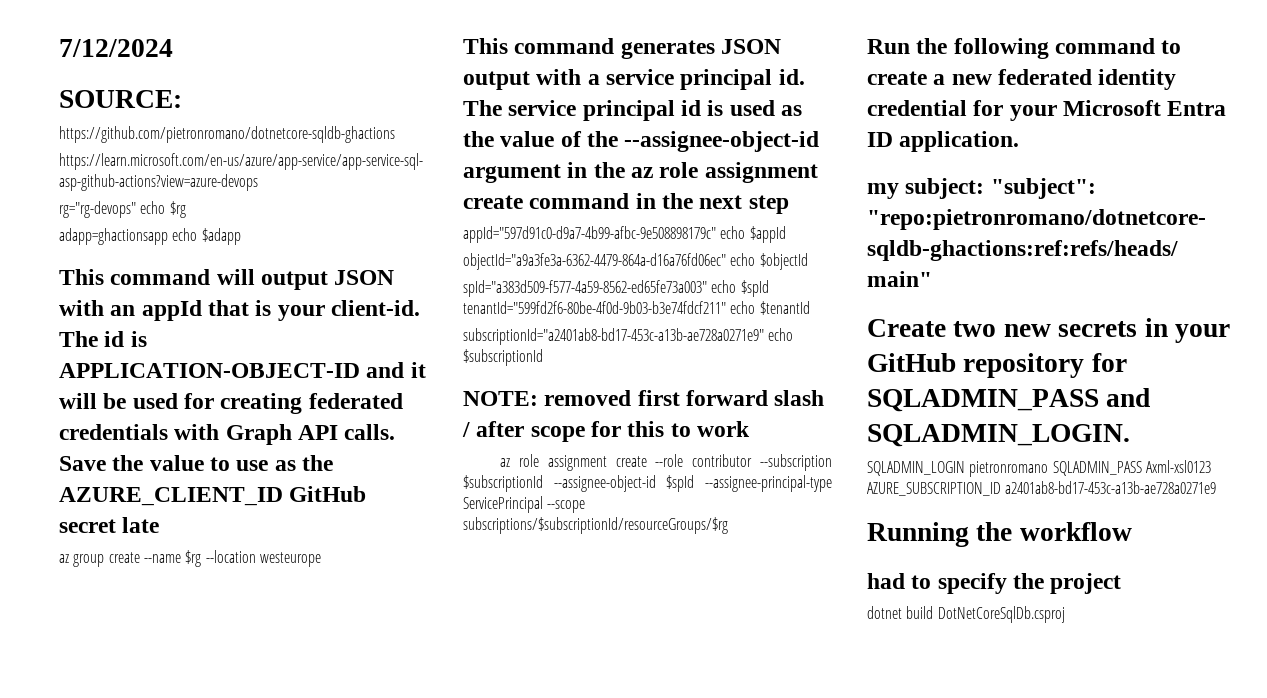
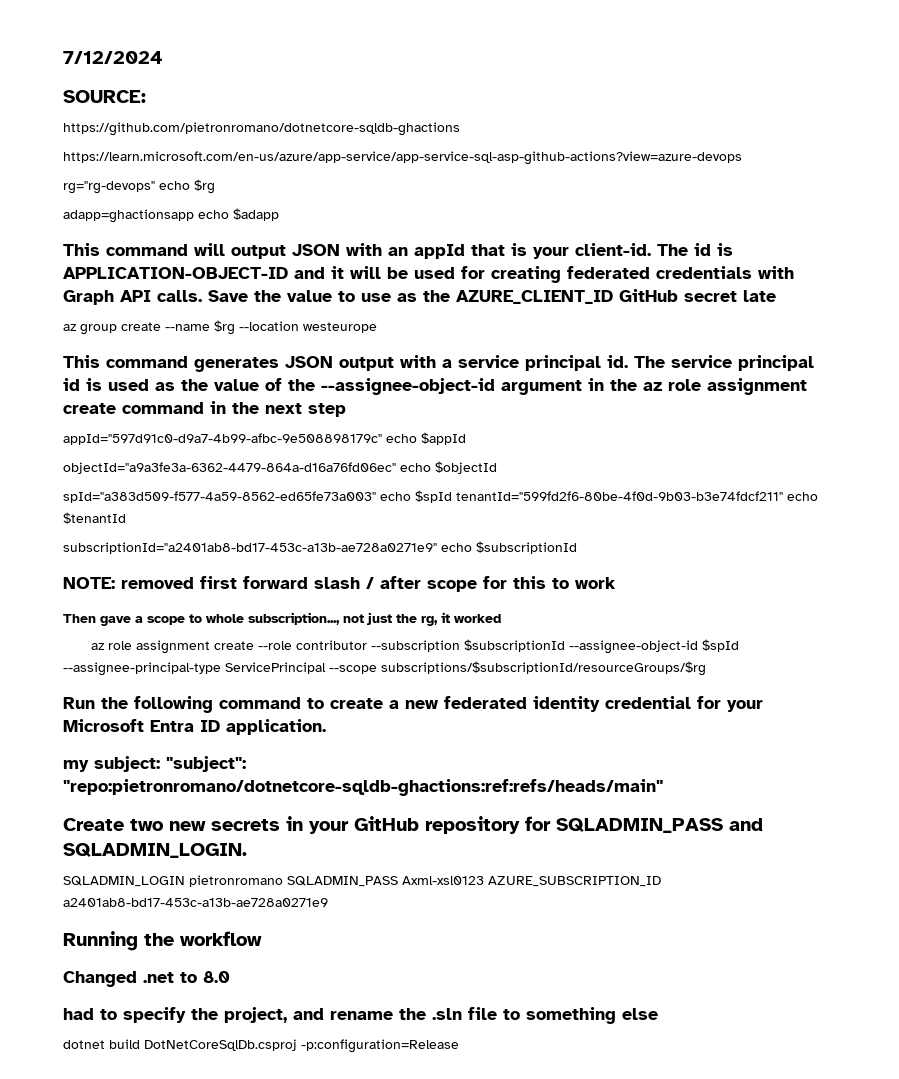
(751, 429) none -> [63,612,501,626] // Then gave a scope to whole subscription..., not just the rg, it worked
(1132, 531) none -> [63,971,230,987] // Changed .net to 8.0
[1050,573,1122,594] project -> [224,1007,658,1024] project, and rename the .sln file to something else
(1065, 614) none -> [301,1039,459,1053] -p:configuration=Release

